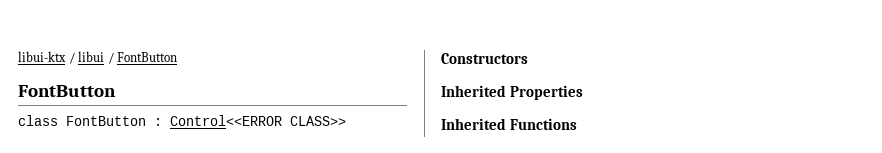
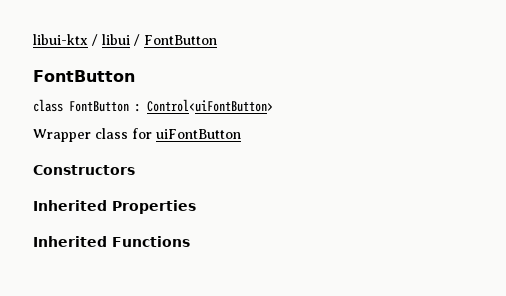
[170,115,346,126] Control<<ERROR CLASS>> -> [147,99,273,112] [33,128,241,142] Control<uiFontButton> // Wrapper class for uiFontButton

